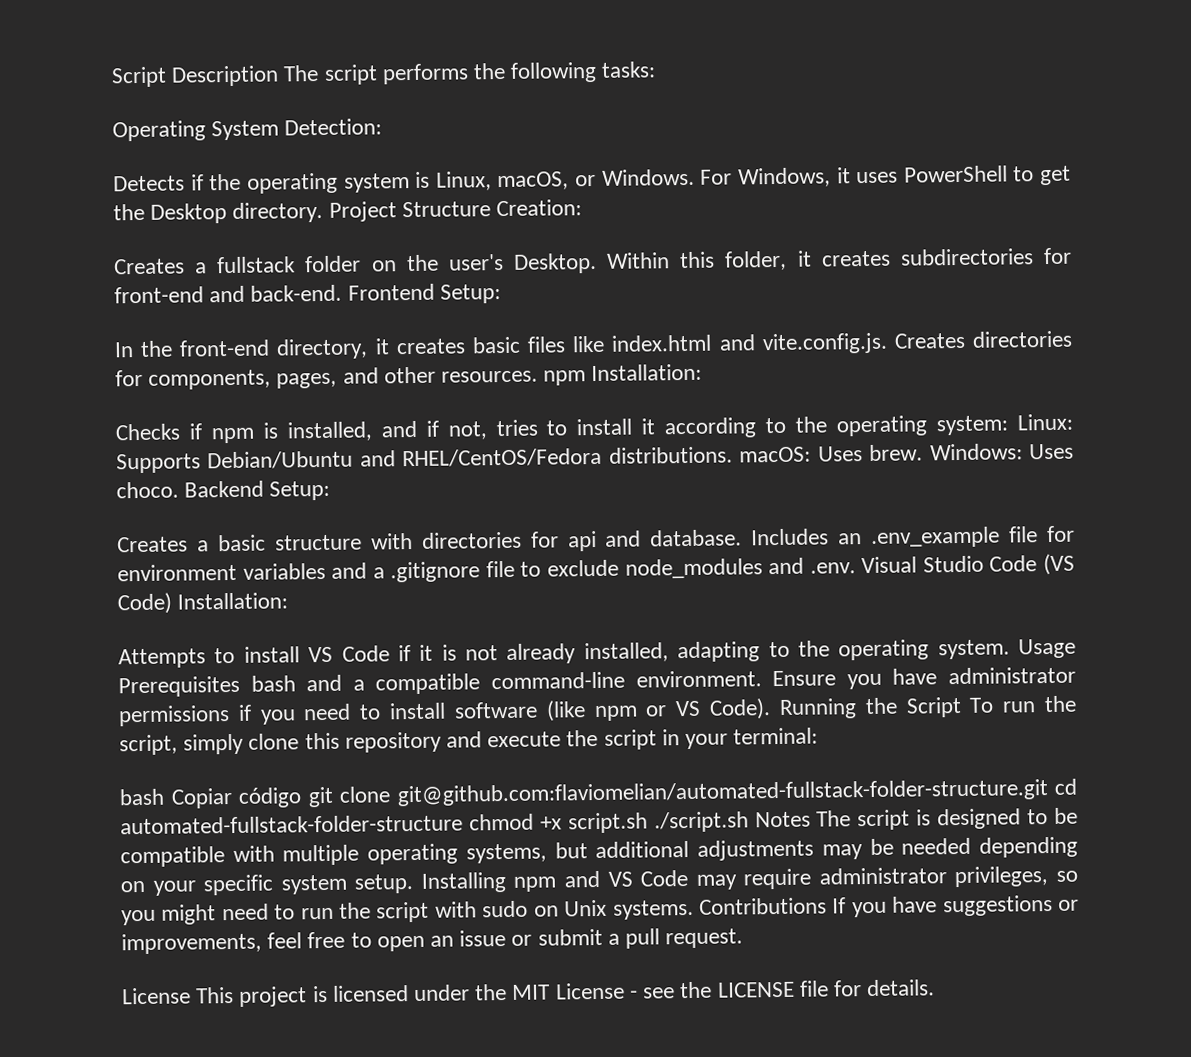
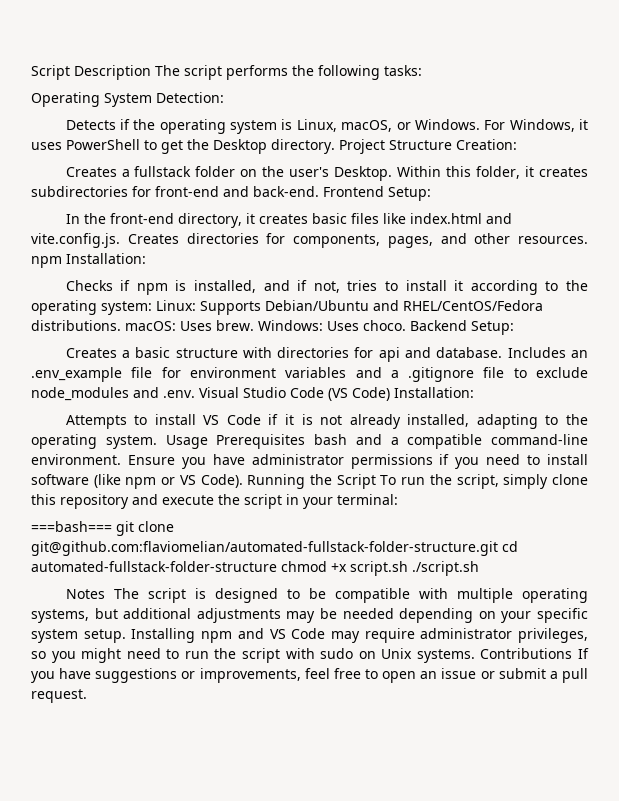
[119,787,302,809] bash Copiar código -> [31,521,112,532] ===bash===
(749, 822) none -> (479, 568) //
[122,979,936,1007] // License This project is licensed under the MIT License - see the LICENSE file for details. -> (87, 696) none

